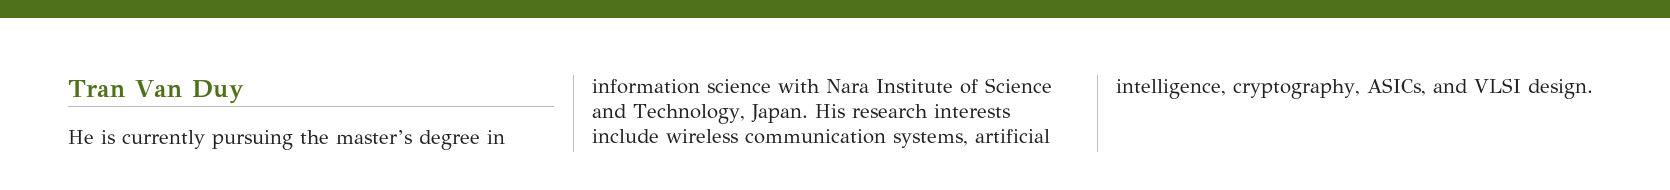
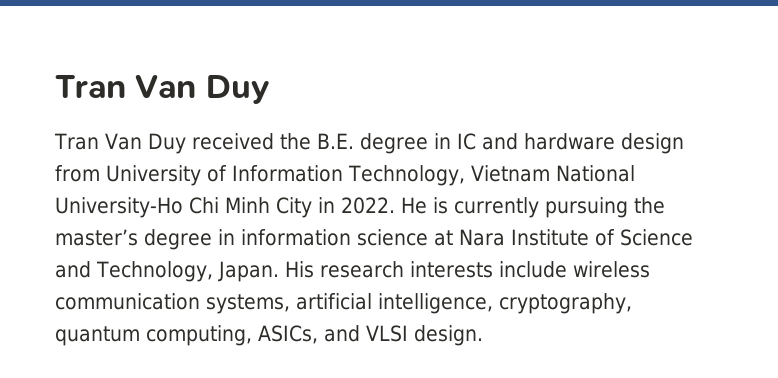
(244, 92) none -> [54,133,684,154] [55,165,635,186] [55,197,395,218] Tran Van Duy received the B.E. degree in IC and hardware design from University of Information Technology, Vietnam National University-Ho Chi Minh City in 2022.
[778,79,820,93] with -> [434,230,453,246] at
(1360, 89) none -> [55,325,252,346] quantum computing,

